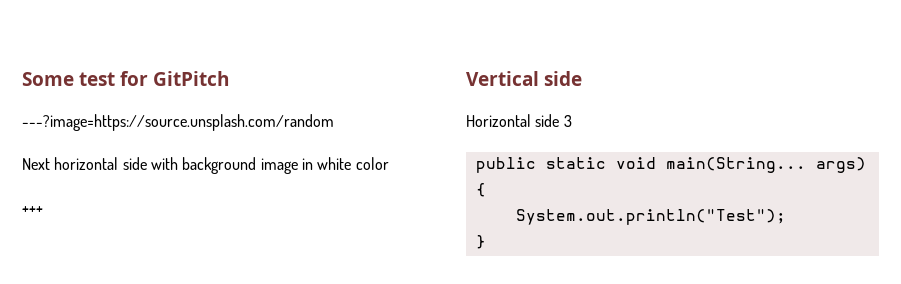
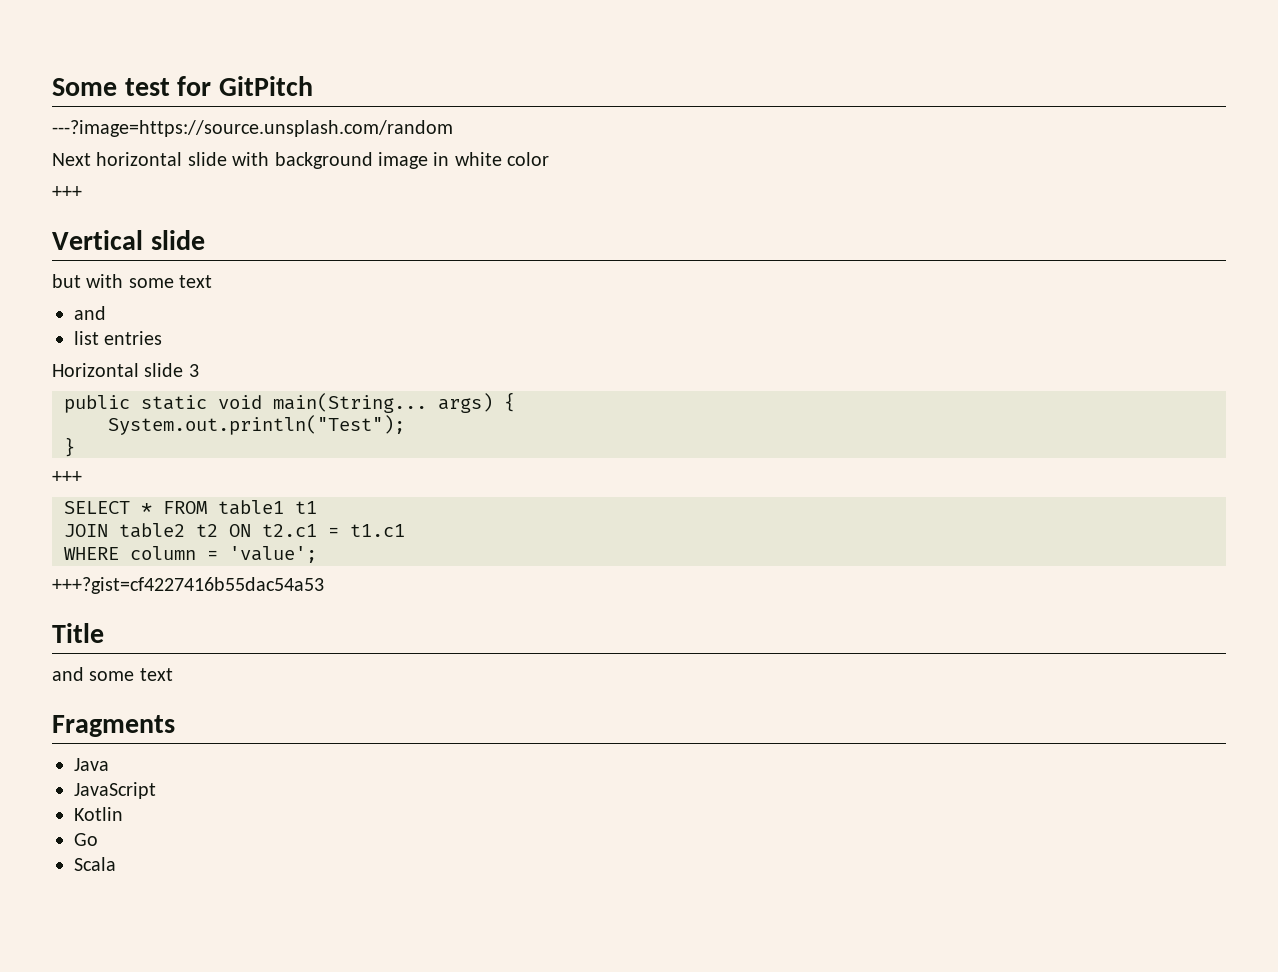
[122,157,147,170] side -> [187,152,227,166] slide
[544,71,583,86] side -> [150,230,205,250] [52,274,213,288] [74,306,106,320] [74,331,163,345] slide // but with some text // and // list entries
[535,114,560,127] side -> [144,363,184,377] slide
(486, 242) none -> [52,471,82,483] [64,500,317,515] [64,523,405,538] [64,546,317,563] [52,577,324,594] [52,623,104,643] [52,667,173,681] [52,715,175,737] [74,758,109,771] [74,782,156,799] [74,807,123,821] [74,833,98,846] [74,857,116,871] // +++ // SELECT * FROM table1 t1 // JOIN table2 t2 ON t2.c1 = t1.c1 // WHERE column = 'value'; // +++?gist=cf4227416b55dac54a53 // Title // and some text // Fragments // Java // JavaScript // Kotlin // Go // Scala

